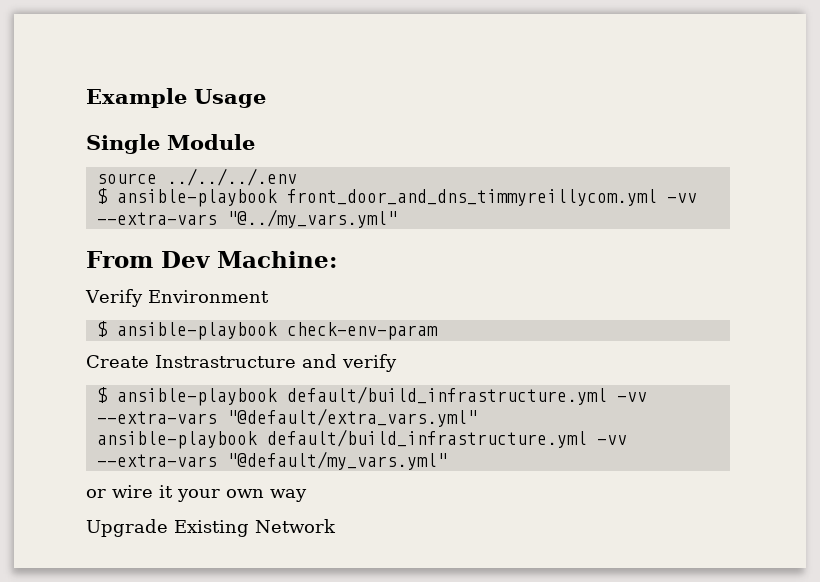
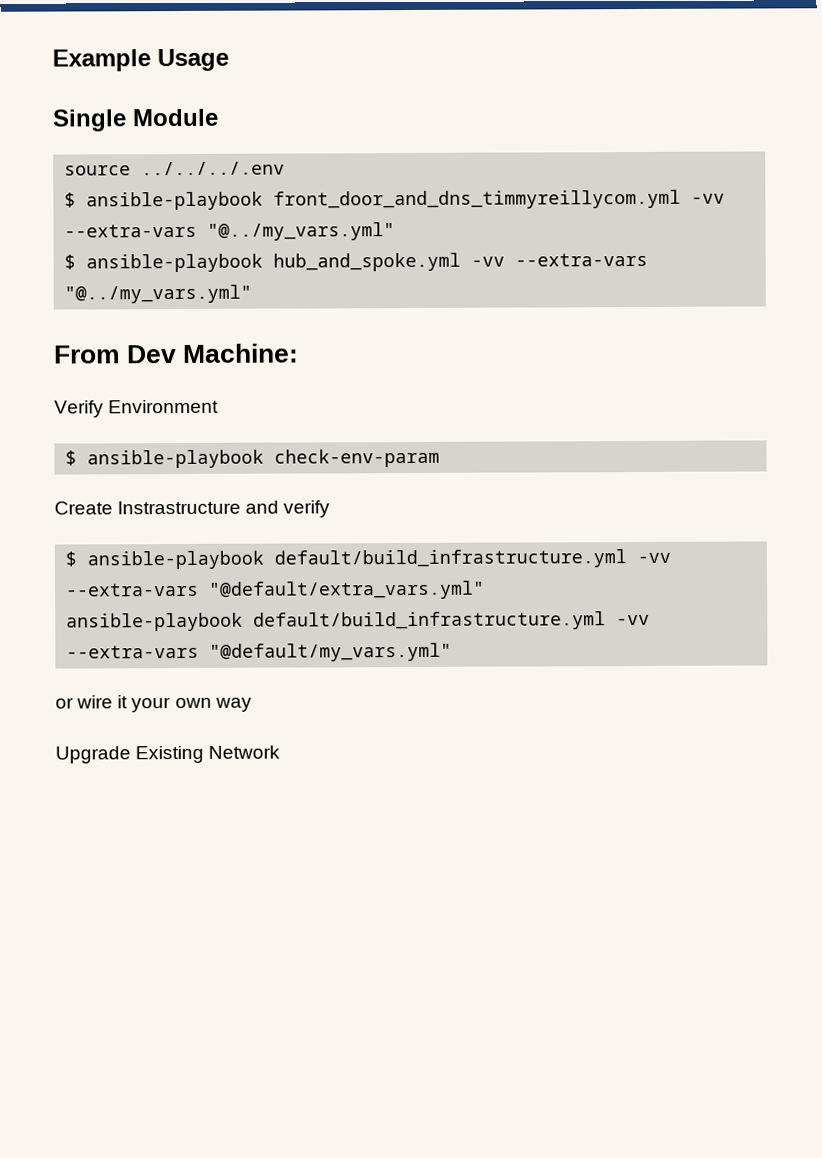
(397, 218) none -> [64,252,649,273] [64,284,253,304] // $ ansible-playbook hub_and_spoke.yml -vv --extra-vars "@../my_vars.yml"

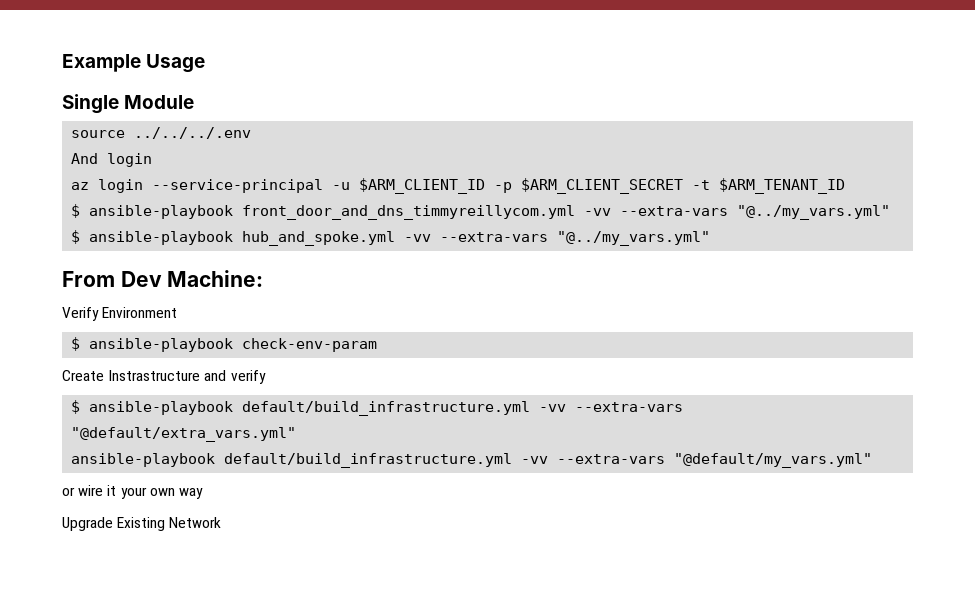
(286, 168) none -> [71,153,153,167] [71,178,846,194] // And login // az login --service-principal -u $ARM_CLIENT_ID -p $ARM_CLIENT_SECRET -t $ARM_TENANT_ID

